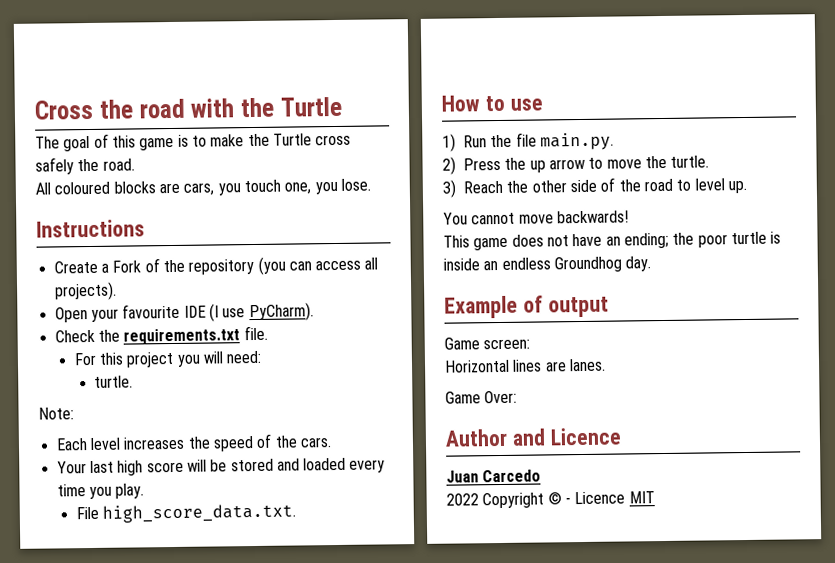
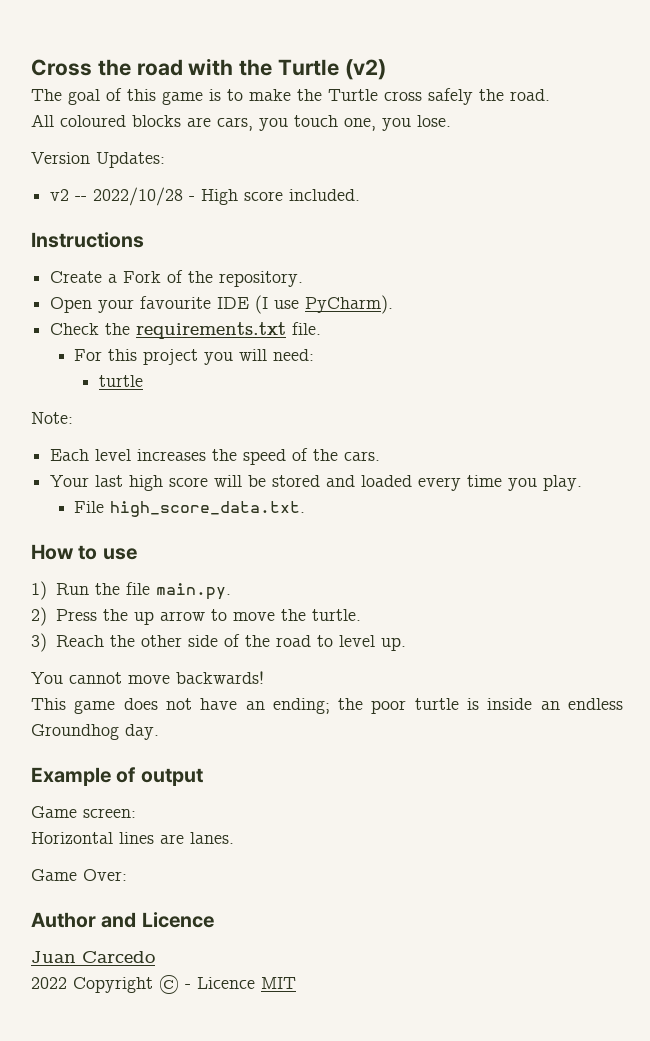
(342, 106) none -> [344,59,386,80] (v2)
(371, 184) none -> [31,152,165,168] [50,187,361,206] // Version Updates: // v2 -- 2022/10/28 - High score included.
[188,256,379,275] [53,281,117,301] repository (you can access all projects). -> [219,271,304,287] repository.
[93,375,133,388] turtle. -> [98,375,143,387] turtle

